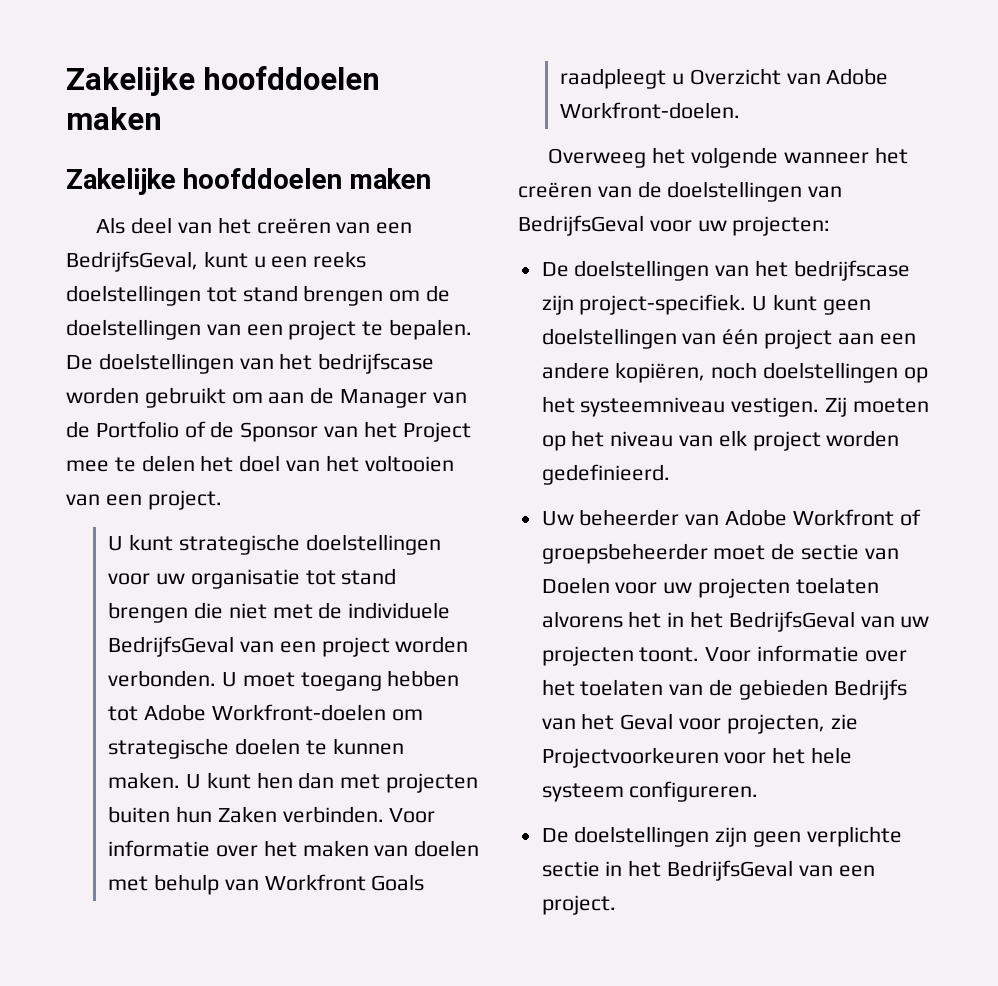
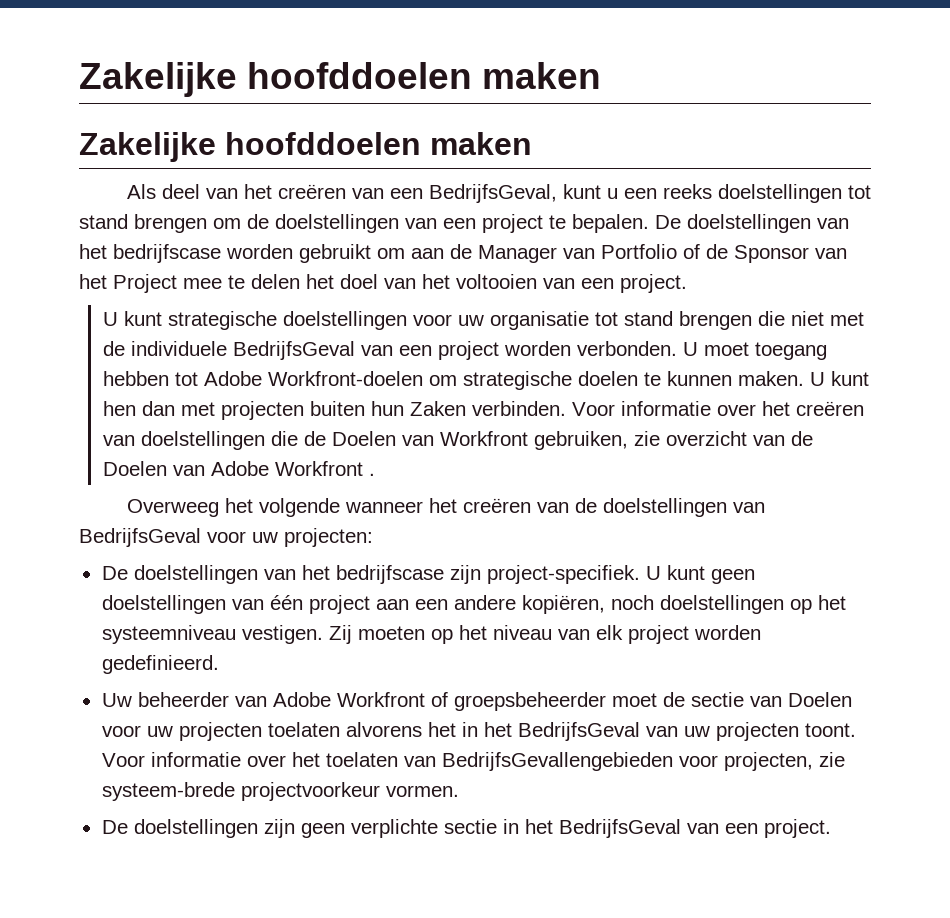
[66,421,90,438] de -> (595, 253) none
[302,840,480,857] [108,874,425,895] [560,68,889,89] [560,102,741,119] maken van doelen met behulp van Workfront Goals raadpleegt u Overzicht van Adobe Workfront-doelen. -> [795,401,864,416] [102,431,813,450] [102,461,375,476] creëren van doelstellingen die de Doelen van Workfront gebruiken, zie overzicht van de Doelen van Adobe Workfront .
[709,679,907,700] [541,713,858,734] [541,747,853,768] [541,781,759,802] de gebieden Bedrijfs van het Geval voor projecten, zie Projectvoorkeuren voor het hele systeem configureren. -> [441,752,845,771] [101,782,459,801] BedrijfsGevallengebieden voor projecten, zie systeem-brede projectvoorkeur vormen.

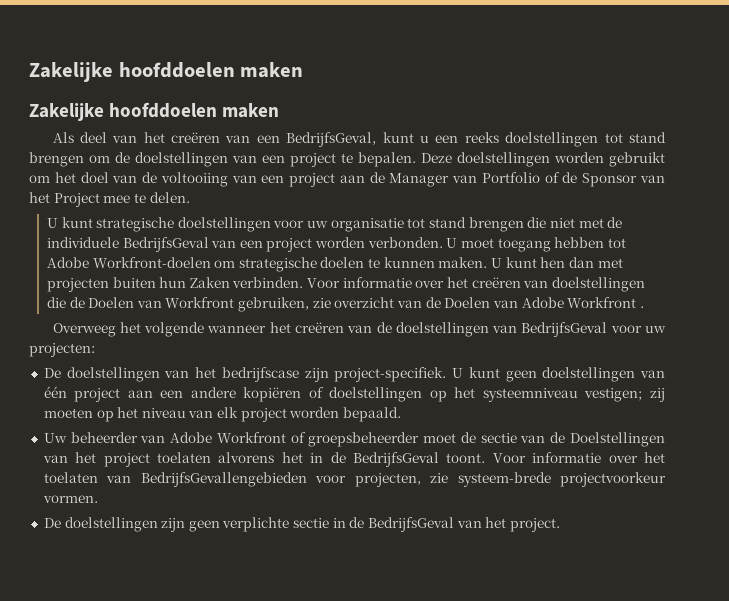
[655,214,849,233] [79,244,405,263] De doelstellingen van het bedrijfscase worden gebruikt om -> [421,152,665,167] [29,172,336,187] Deze doelstellingen worden gebruikt om het doel van de voltooiing van een project
[251,274,687,293] delen het doel van het voltooien van een project. -> [149,192,190,203] delen.
[521,595,654,614] kopiëren, noch -> [243,387,324,402] kopiëren of
[241,625,352,644] vestigen. Zij -> [584,388,665,402] vestigen; zij
[101,655,219,674] gedefinieerd. -> [343,407,402,422] bepaald.
[787,692,852,707] [101,722,799,741] Doelen voor uw projecten toelaten alvorens het in het BedrijfsGeval van uw projecten -> [550,432,665,447] [42,452,440,467] de Doelstellingen van het project toelaten alvorens het in de BedrijfsGeval
[524,819,758,838] het BedrijfsGeval van een -> [349,517,507,532] de BedrijfsGeval van het

